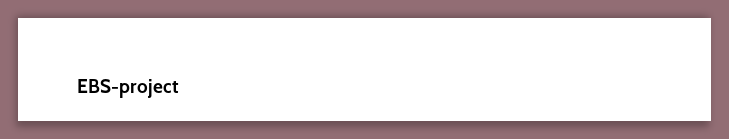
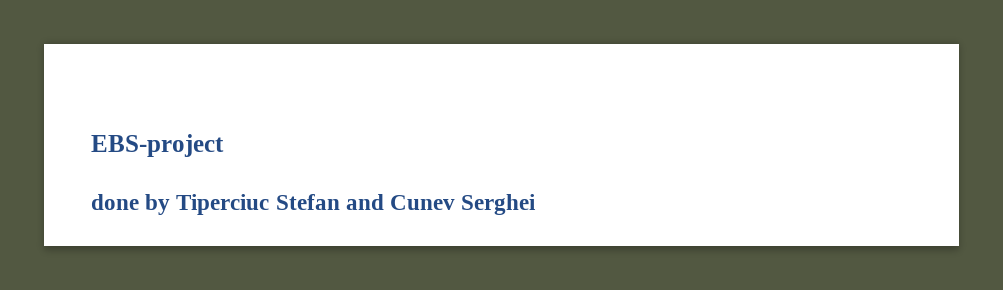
(179, 88) none -> [91,194,537,215] // done by Tiperciuc Stefan and Cunev Serghei

